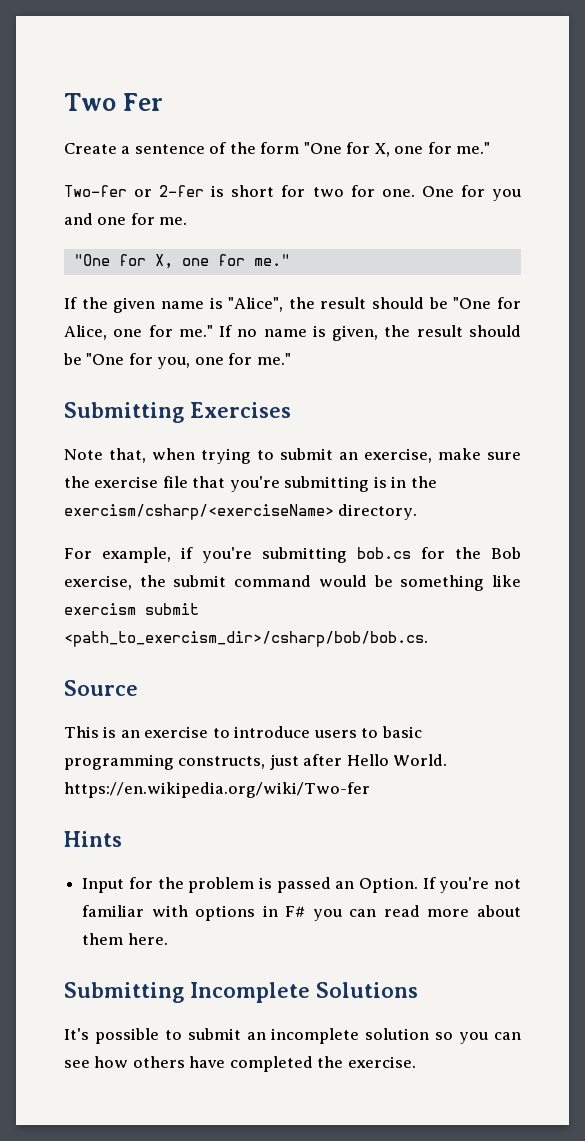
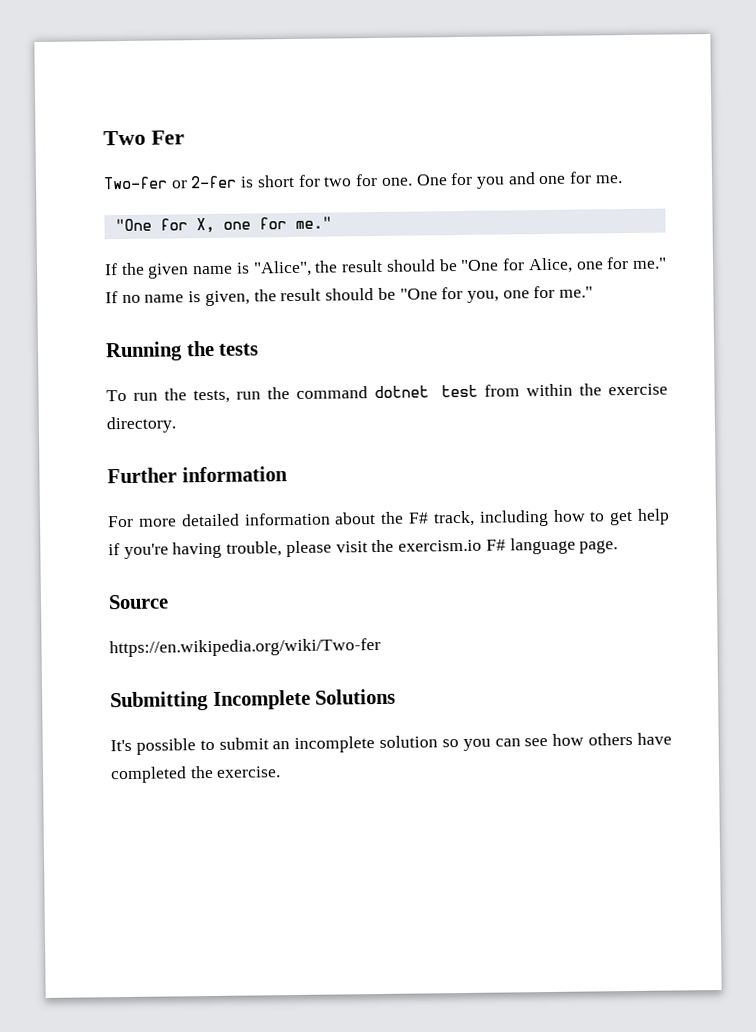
[64,142,491,157] // Create a sentence of the form "One for X, one for me." -> (185, 137) none
[64,402,291,423] [64,448,521,464] [64,476,437,492] [64,504,334,520] Submitting Exercises // Note that, when trying to submit an exercise, make sure the exercise file that you're submitting is in the exercism/csharp/<exerciseName> -> [105,340,260,362] [106,383,669,404] Running the tests // To run the tests, run the command dotnet test from within the exercise
(418, 512) none -> [107,466,288,484] // Further information
[102,547,521,563] [64,575,521,591] [64,603,199,615] [64,631,428,647] [64,680,138,696] [64,726,422,738] [64,754,448,770] [64,782,370,798] [64,831,122,847] [82,877,521,893] [82,905,521,921] [82,933,168,945] example, if you're submitting bob.cs for the Bob exercise, the submit command would be something like exercism submit <path_to_exercism_dir>/csharp/bob/bob.cs. // Source // This is an exercise to introduce users to basic programming constructs, just after Hello World. https://en.wikipedia.org/wiki/Two-fer // Hints // Input for the problem is passed an Option. If you're not familiar with options in F# you can read more about them here. -> [138,508,670,527] [108,537,619,560] [108,594,169,610] [109,637,381,658] more detailed information about the F# track, including how to get help if you're having trouble, please visit the exercism.io F# language page. // Source // https://en.wikipedia.org/wiki/Two-fer

